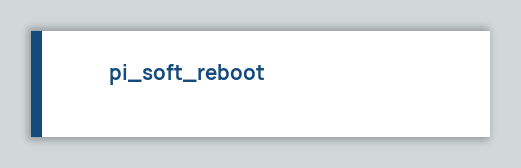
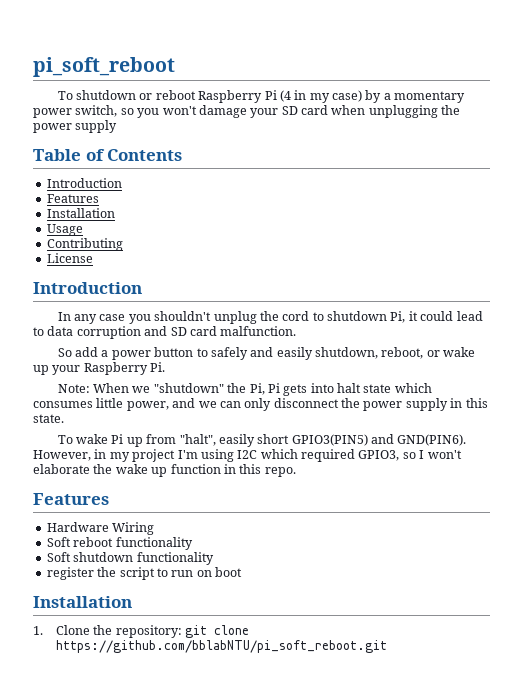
(265, 74) none -> [57,90,466,103] [33,105,461,118] [33,120,118,133] [33,149,183,161] [46,178,122,188] [46,194,99,203] [46,208,115,218] [46,224,83,236] [46,238,123,251] [46,253,93,263] [33,282,142,294] [57,311,483,324] [33,326,297,339] [57,347,476,360] [33,362,166,375] [57,383,432,396] [33,398,488,411] [33,414,64,423] [57,434,467,447] [33,449,462,462] [33,464,296,477] [33,493,109,505] [46,522,155,535] [46,537,193,550] [46,552,214,565] [46,567,242,580] [33,596,132,608] [33,625,250,638] [56,640,388,653] // To shutdown or reboot Raspberry Pi (4 in my case) by a momentary power switch, so you won't damage your SD card when unplugging the power supply // Table of Contents // Introduction // Features // Installation // Usage // Contributing // License // Introduction // In any case you shouldn't unplug the cord to shutdown Pi, it could lead to data corruption and SD card malfunction. // So add a power button to safely and easily shutdown, reboot, or wake up your Raspberry Pi. // Note: When we "shutdown" the Pi, Pi gets into halt state which consumes little power, and we can only disconnect the power supply in this state. // To wake Pi up from "halt", easily short GPIO3(PIN5) and GND(PIN6). However, in my project I'm using I2C which required GPIO3, so I won't elaborate the wake up function in this repo. // Features // Hardware Wiring // Soft reboot functionality // Soft shutdown functionality // register the script to run on boot // Installation // 1. Clone the repository: git clone https://github.com/bblabNTU/pi_soft_reboot.git

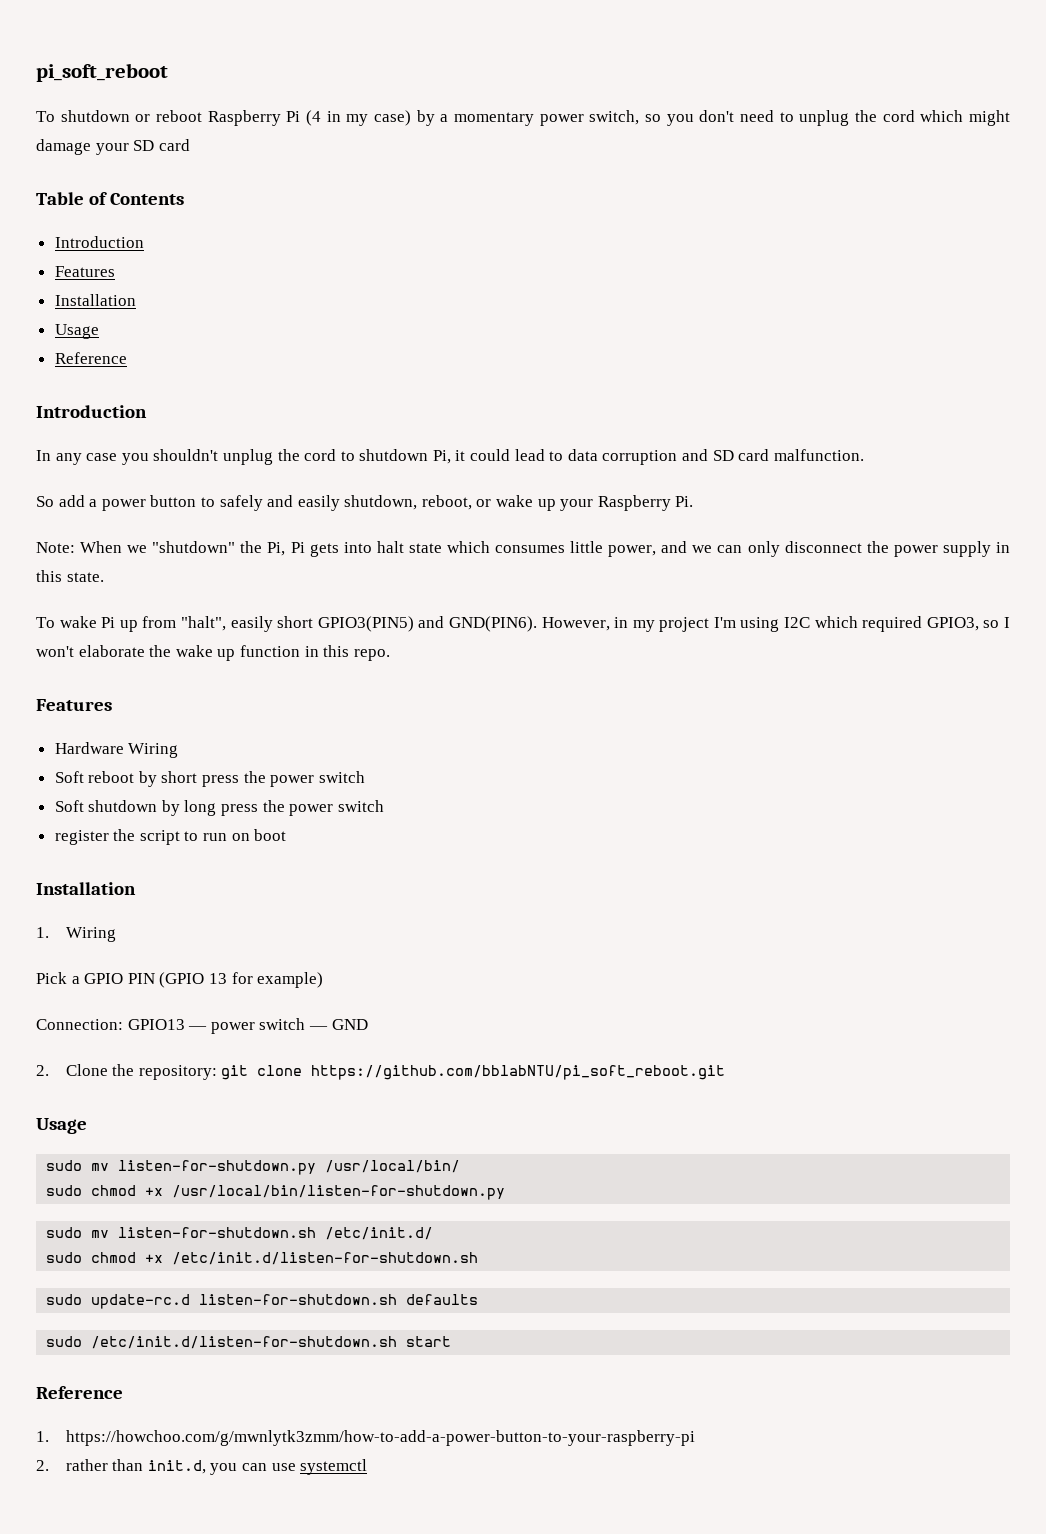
[162,106,197,115] won't -> [699,110,1010,126] don't need to unplug the cord which might
[331,105,461,118] [33,120,118,133] when unplugging the power supply -> (190, 145) none
[46,238,123,251] [46,253,93,263] Contributing // License -> [54,352,127,364] Reference
[115,537,193,550] [46,552,214,565] functionality // Soft shutdown functionality -> [138,771,365,787] [54,800,384,816] by short press the power switch // Soft shutdown by long press the power switch
(43, 630) none -> [65,927,116,942] [36,972,324,988] [36,1018,368,1034] [36,1065,49,1076] Wiring // Pick a GPIO PIN (GPIO 13 for example) // Connection: GPIO13 — power switch — GND // 2.
(388, 646) none -> [36,1118,87,1134] [46,1160,461,1175] [46,1185,506,1200] [46,1227,434,1240] [46,1252,479,1265] [46,1294,479,1309] [46,1336,452,1349] [36,1386,123,1399] [36,1430,695,1446] [36,1459,368,1475] // Usage // sudo mv listen-for-shutdown.py /usr/local/bin/ // sudo chmod +x /usr/local/bin/listen-for-shutdown.py // sudo mv listen-for-shutdown.sh /etc/init.d/ // sudo chmod +x /etc/init.d/listen-for-shutdown.sh // sudo update-rc.d listen-for-shutdown.sh defaults // sudo /etc/init.d/listen-for-shutdown.sh start // Reference // 1. https://howchoo.com/g/mwnlytk3zmm/how-to-add-a-power-button-to-your-raspberry-pi // 2. rather than init.d, you can use systemctl

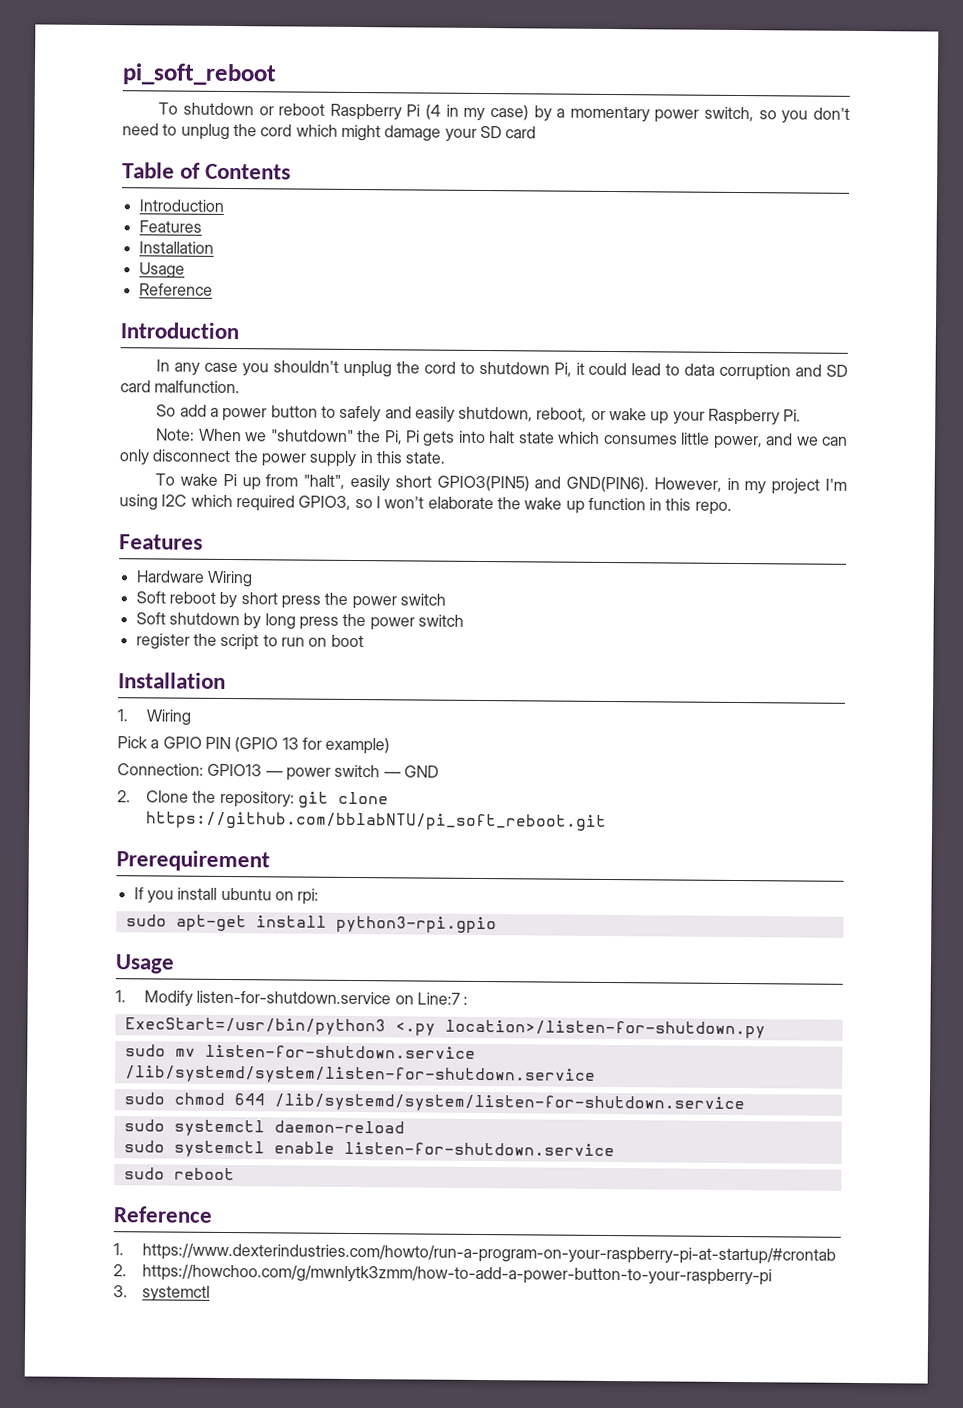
[36,1118,87,1134] [46,1160,461,1175] [46,1185,506,1200] [46,1227,434,1240] [46,1252,479,1265] [46,1294,479,1309] [46,1336,452,1349] [36,1386,123,1399] [36,1430,695,1446] [36,1459,296,1475] Usage // sudo mv listen-for-shutdown.py /usr/local/bin/ // sudo chmod +x /usr/local/bin/listen-for-shutdown.py // sudo mv listen-for-shutdown.sh /etc/init.d/ // sudo chmod +x /etc/init.d/listen-for-shutdown.sh // sudo update-rc.d listen-for-shutdown.sh defaults // sudo /etc/init.d/listen-for-shutdown.sh start // Reference // 1. https://howchoo.com/g/mwnlytk3zmm/how-to-add-a-power-button-to-your-raspberry-pi // 2. rather than init.d, you can use -> [116,850,270,872] [133,887,320,905] [125,914,497,934] [115,954,175,974] [115,990,469,1007] [124,1017,766,1039] [124,1044,476,1059] [124,1065,596,1085] [123,1092,745,1114] [123,1119,405,1137] [123,1140,615,1158] [123,1167,235,1181] [113,1206,213,1223] [113,1243,836,1265] [113,1264,772,1286] [113,1285,128,1298] Prerequirement // If you install ubuntu on rpi: // sudo apt-get install python3-rpi.gpio // Usage // 1. Modify listen-for-shutdown.service on Line:7 : // ExecStart=/usr/bin/python3 <.py location>/listen-for-shutdown.py // sudo mv listen-for-shutdown.service /lib/systemd/system/listen-for-shutdown.service // sudo chmod 644 /lib/systemd/system/listen-for-shutdown.service // sudo systemctl daemon-reload // sudo systemctl enable listen-for-shutdown.service // sudo reboot // Reference // 1. https://www.dexterindustries.com/howto/run-a-program-on-your-raspberry-pi-at-startup/#crontab // 2. https://howchoo.com/g/mwnlytk3zmm/how-to-add-a-power-button-to-your-raspberry-pi // 3.

